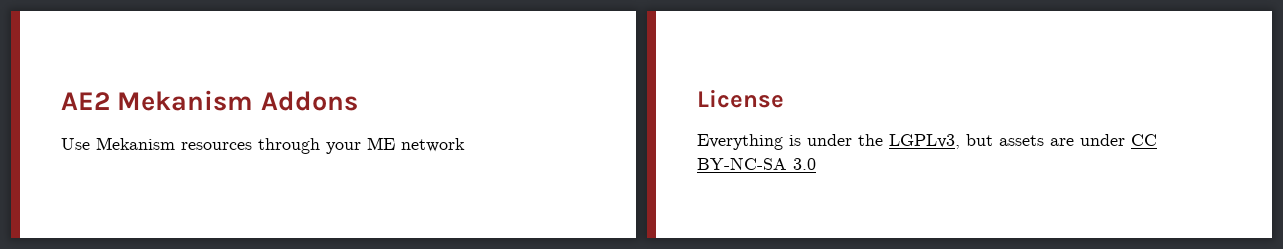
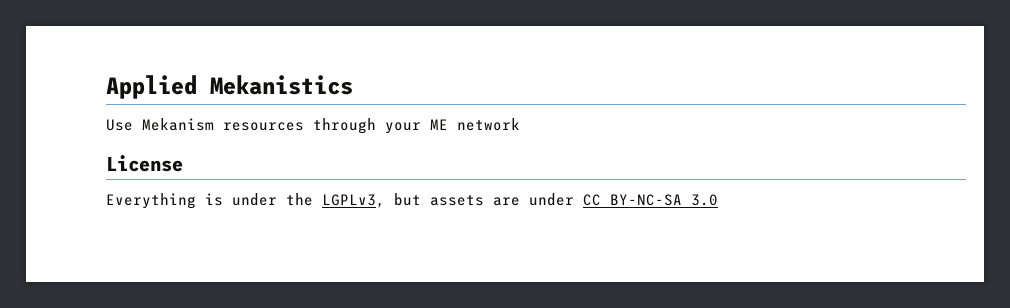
[61,90,358,111] AE2 Mekanism Addons -> [106,75,353,99] Applied Mekanistics

